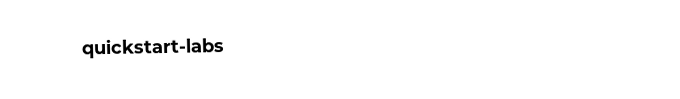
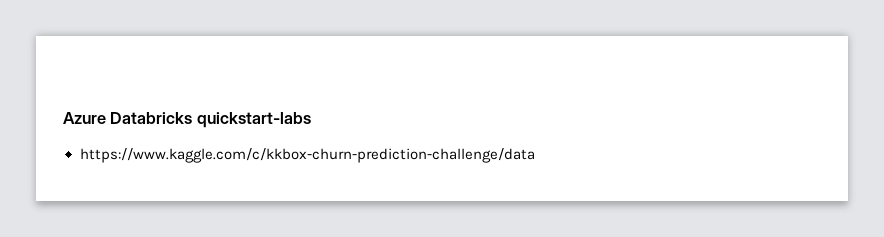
(81, 47) none -> [63,112,193,124] Azure Databricks
(225, 47) none -> [79,148,535,163] // https://www.kaggle.com/c/kkbox-churn-prediction-challenge/data

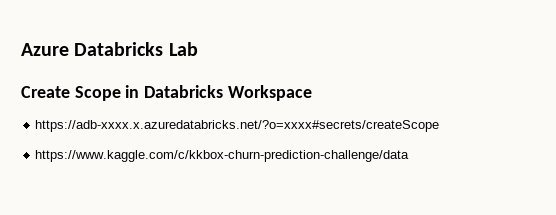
[196,112,311,128] quickstart-labs -> [168,42,198,56] [21,85,312,101] [35,120,440,132] Lab // Create Scope in Databricks Workspace // https://adb-xxxx.x.azuredatabricks.net/?o=xxxx#secrets/createScope

